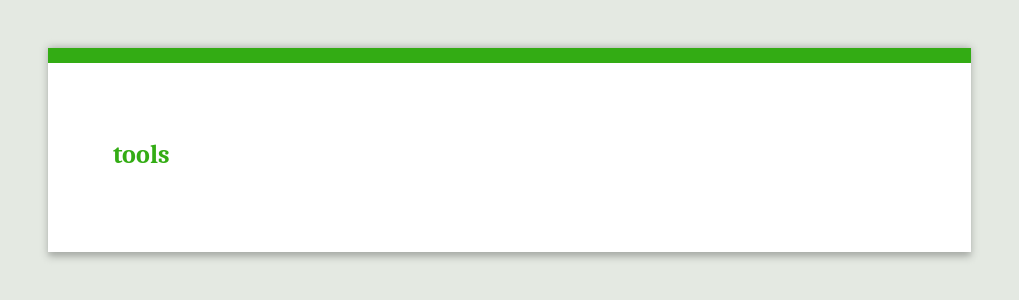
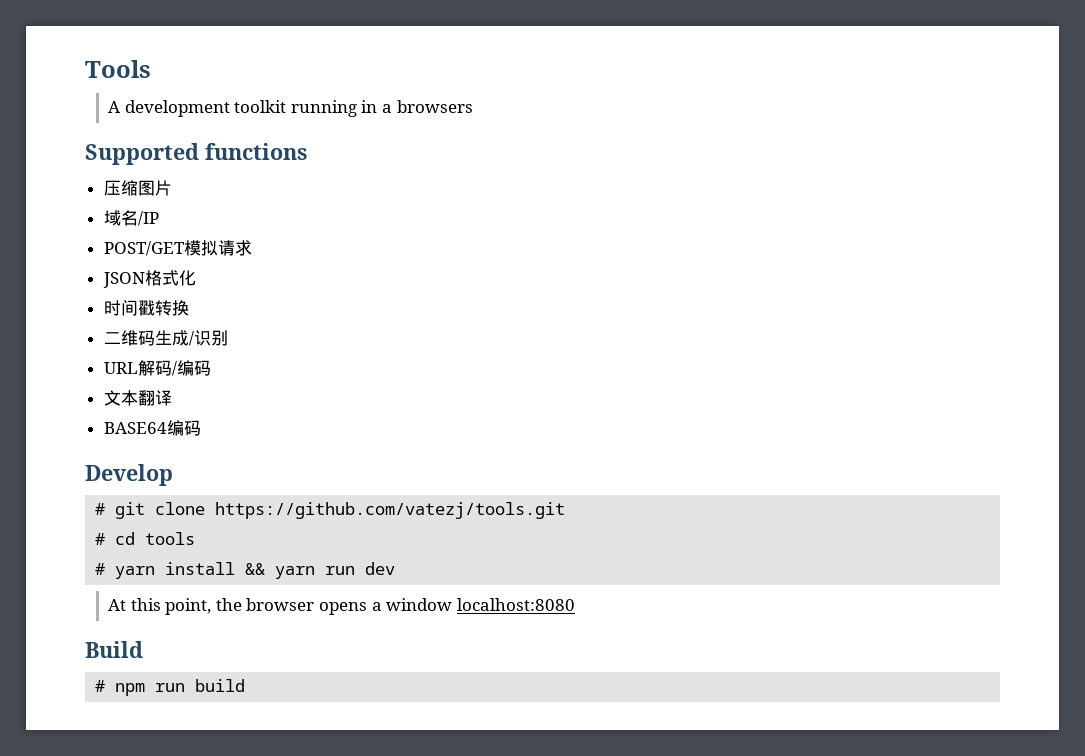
[113,144,170,163] tools -> [85,60,151,78] [108,100,473,117] [85,143,307,165] [103,180,172,196] [103,210,159,226] [103,240,252,256] [102,270,196,288] [103,300,189,316] [103,330,228,346] [103,360,211,376] [103,390,172,406] [103,420,201,436] [85,464,173,486] [95,502,566,519] [95,532,196,545] [95,562,396,579] [108,598,575,615] [85,641,143,658] [95,679,246,696] Tools // A development toolkit running in a browsers // Supported functions // 压缩图片 // 域名/IP // POST/GET模拟请求 // JSON格式化 // 时间戳转换 // 二维码生成/识别 // URL解码/编码 // 文本翻译 // BASE64编码 // Develop // # git clone https://github.com/vatezj/tools.git // # cd tools // # yarn install && yarn run dev // At this point, the browser opens a window localhost:8080 // Build // # npm run build

